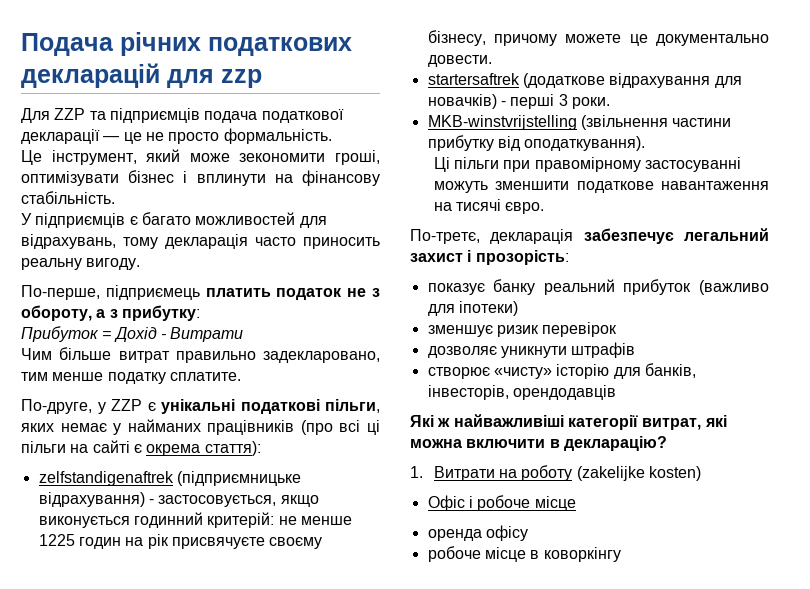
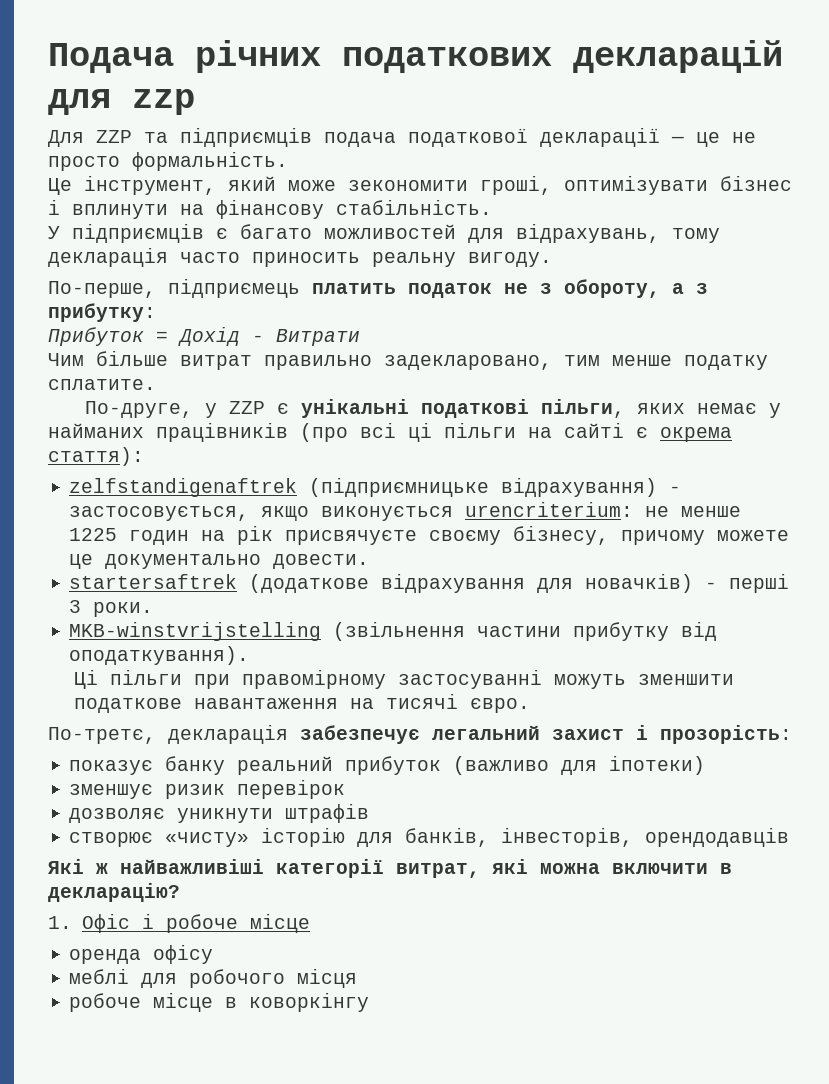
[133,512,275,528] годинний критерій: -> [465,502,634,517] urencriterium:
[433,465,702,481] Витрати на роботу (zakelijke kosten) // -> (72, 922) none
(528, 533) none -> [69,969,358,988] // меблі для робочого місця

